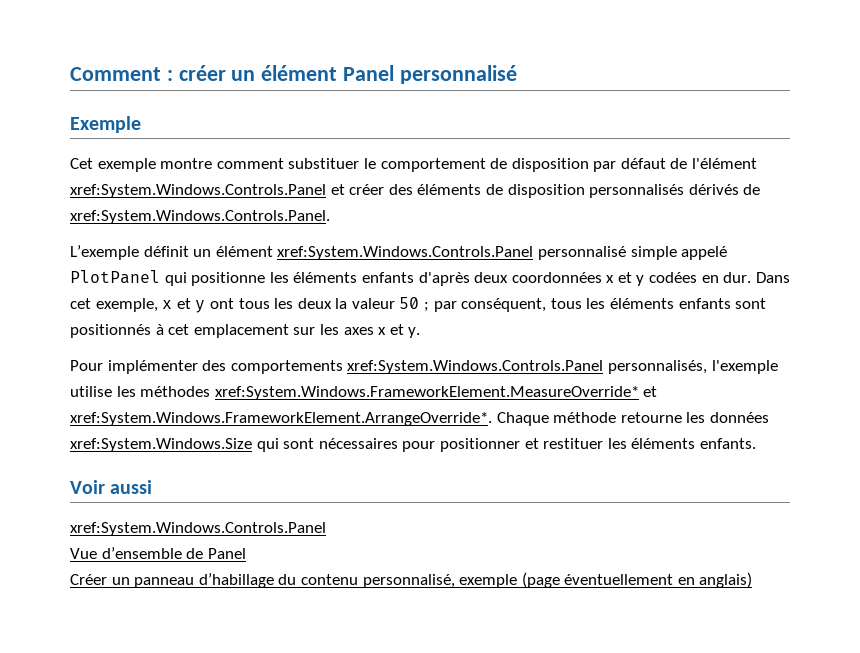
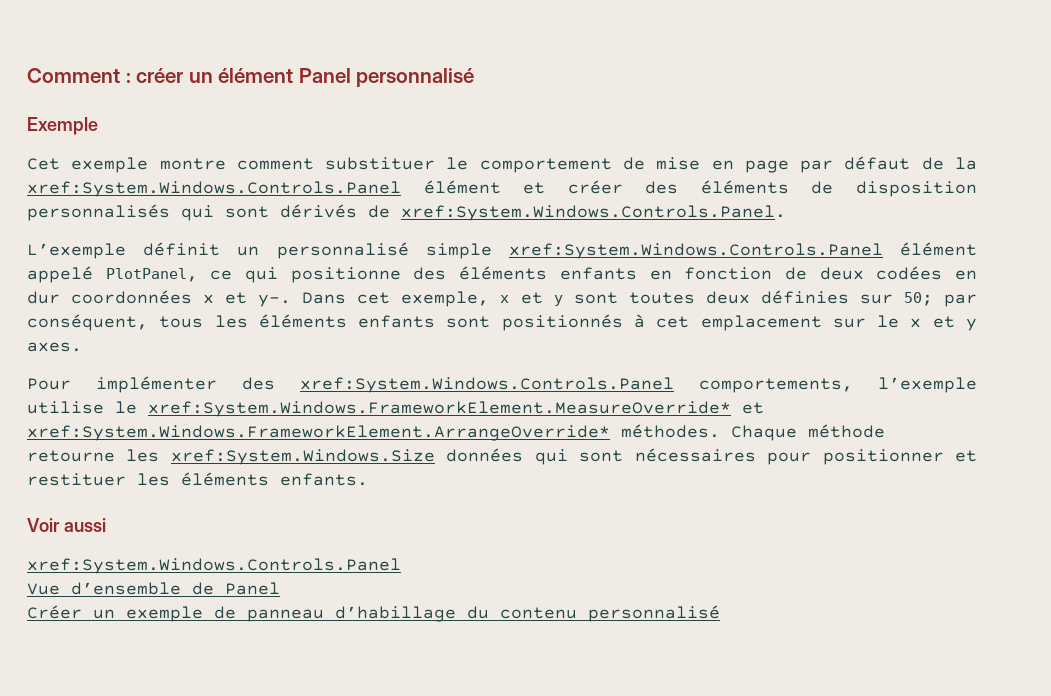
[511,158,758,172] [70,184,326,198] disposition par défaut de l'élément xref:System.Windows.Controls.Panel -> [656,156,978,173] [27,180,501,197] mise en page par défaut de la xref:System.Windows.Controls.Panel élément
(685, 191) none -> [181,205,269,221] qui sont
[215,246,728,260] [70,270,160,284] élément xref:System.Windows.Controls.Panel personnalisé simple appelé PlotPanel -> [276,242,977,259] [27,266,233,283] personnalisé simple xref:System.Windows.Controls.Panel élément appelé PlotPanel, ce
[269,272,752,286] les éléments enfants d'après deux coordonnées x et y codées en dur. -> [413,266,978,280] [27,290,292,307] des éléments enfants en fonction de deux codées en dur coordonnées x et y-.
[209,297,430,312] ont tous les deux la valeur 50 ; -> [573,290,933,306] sont toutes deux définies sur 50;
[319,324,421,338] [70,360,778,374] [70,386,658,400] [70,412,492,426] les axes x et y. // Pour implémenter des comportements xref:System.Windows.Controls.Panel personnalisés, l'exemple utilise les méthodes xref:System.Windows.FrameworkElement.MeasureOverride* et xref:System.Windows.FrameworkElement.ArrangeOverride*. -> [877,315,978,331] [27,342,82,352] [27,376,977,393] [27,401,764,417] [27,424,720,441] le x et y axes. // Pour implémenter des xref:System.Windows.Controls.Panel comportements, l’exemple utilise le xref:System.Windows.FrameworkElement.MeasureOverride* et xref:System.Windows.FrameworkElement.ArrangeOverride* méthodes.
[709,412,769,423] [70,438,252,452] données xref:System.Windows.Size -> [170,448,524,465] xref:System.Windows.Size données
(130, 581) none -> [126,606,236,622] exemple de
[362,572,753,588] personnalisé, exemple (page éventuellement en anglais) -> [588,605,720,622] personnalisé

